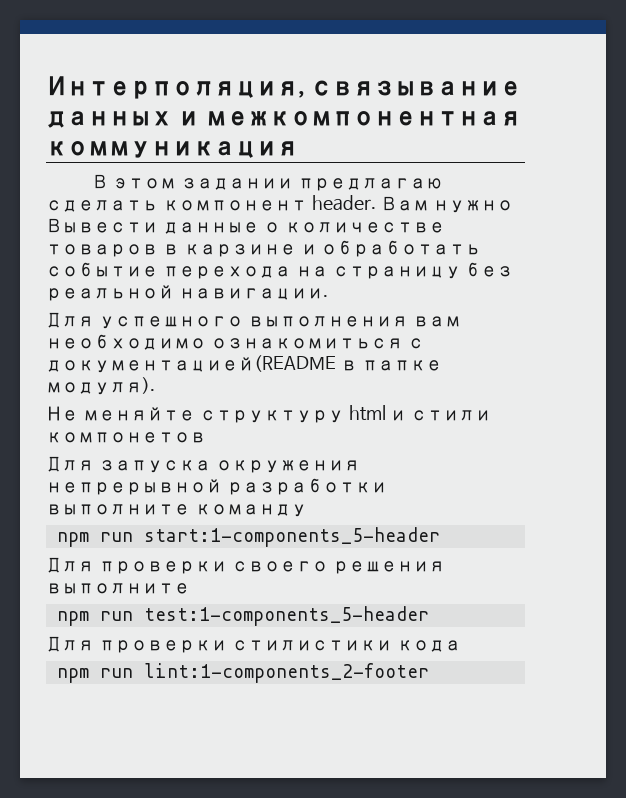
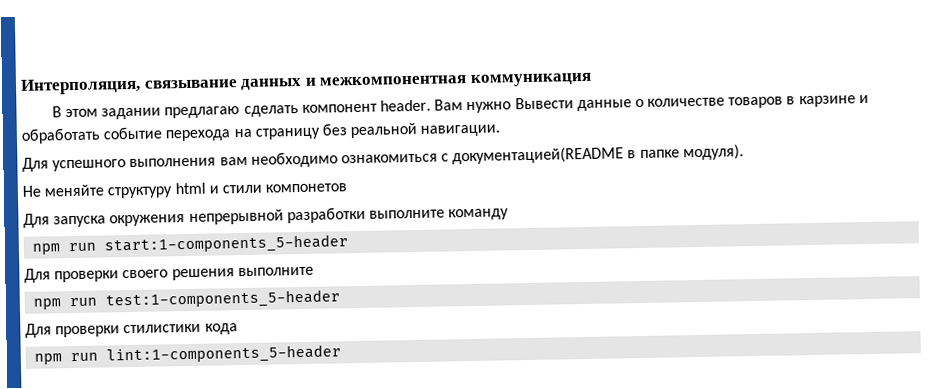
[143,663,429,683] lint:1-components_2-footer -> [106,344,342,365] lint:1-components_5-header

